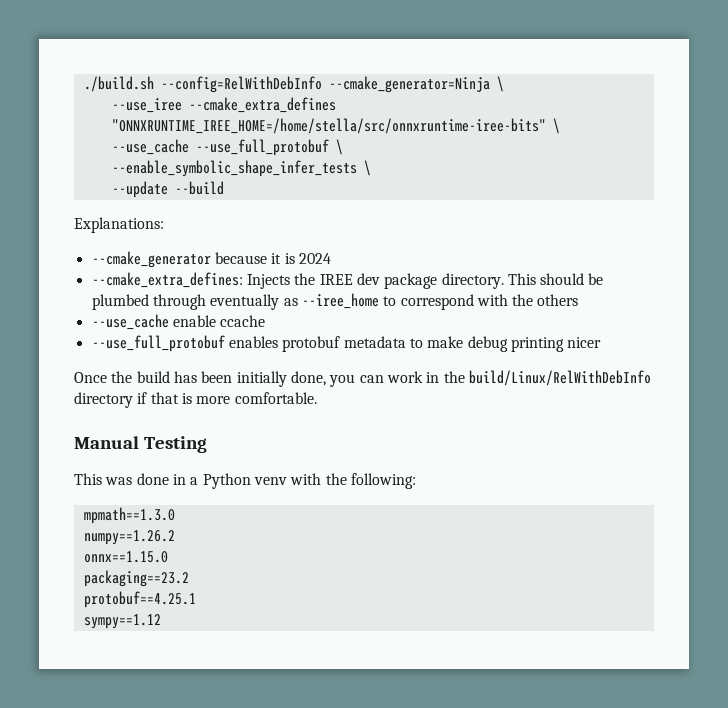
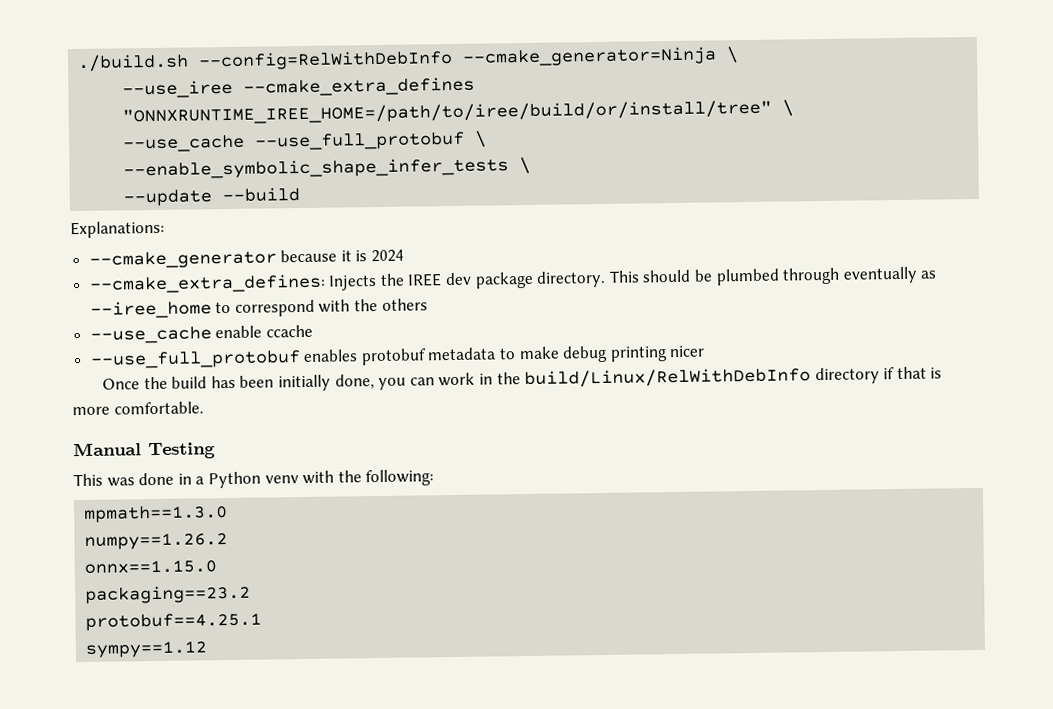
[111,118,546,134] "ONNXRUNTIME_IREE_HOME=/home/stella/src/onnxruntime-iree-bits" -> [122,99,773,126] "ONNXRUNTIME_IREE_HOME=/path/to/iree/build/or/install/tree"

